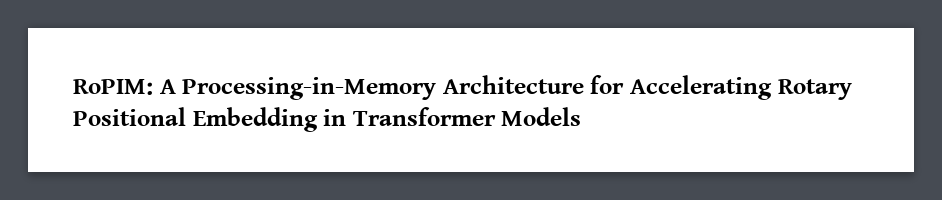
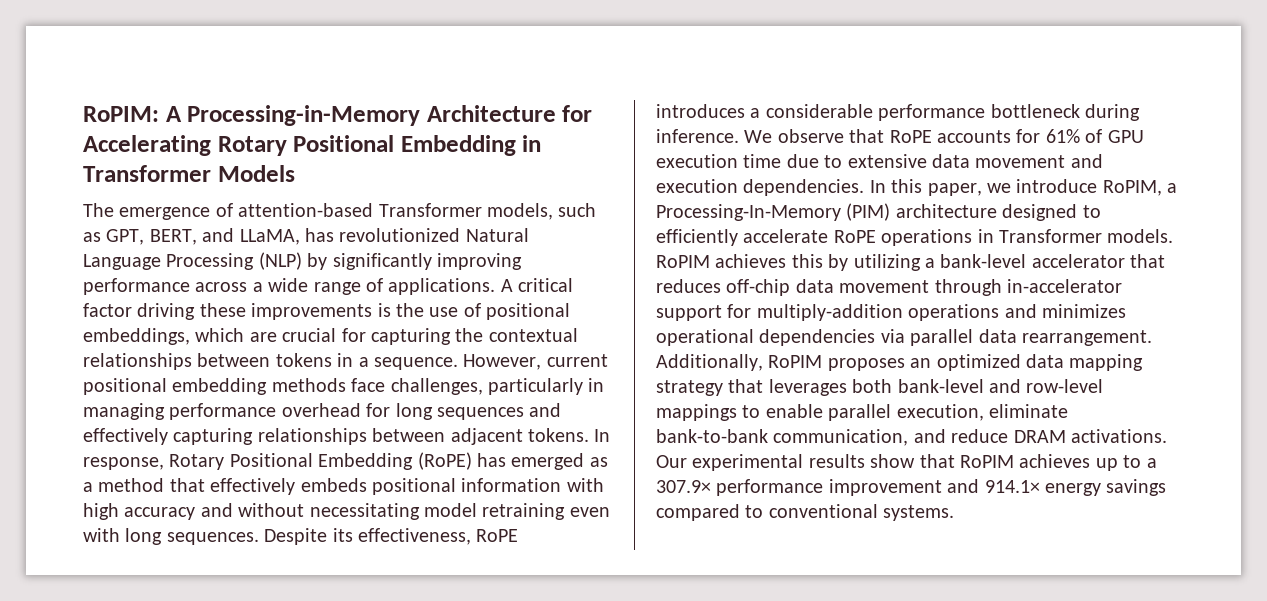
(582, 116) none -> [83,203,597,220] [83,228,529,245] [83,252,522,270] [83,278,574,295] [83,303,571,320] [83,328,578,345] [83,353,608,370] [83,378,605,395] [83,403,562,420] [83,428,611,445] [83,452,608,470] [83,478,604,495] [83,503,610,520] [83,528,519,545] [656,104,1140,121] [656,129,1144,143] [656,154,1103,168] [656,179,1178,196] [656,203,1101,221] [656,229,1174,246] [656,254,1166,271] [656,279,1122,296] [656,304,1126,321] [656,329,1152,346] [656,354,1144,371] [656,379,1104,396] [656,404,1068,421] [656,429,1167,446] [656,454,1157,471] [656,479,1167,496] [656,504,955,521] // The emergence of attention-based Transformer models, such as GPT, BERT, and LLaMA, has revolutionized Natural Language Processing (NLP) by significantly improving performance across a wide range of applications. A critical factor driving these improvements is the use of positional embeddings, which are crucial for capturing the contextual relationships between tokens in a sequence. However, current positional embedding methods face challenges, particularly in managing performance overhead for long sequences and effectively capturing relationships between adjacent tokens. In response, Rotary Positional Embedding (RoPE) has emerged as a method that effectively embeds positional information with high accuracy and without necessitating model retraining even with long sequences. Despite its effectiveness, RoPE introduces a considerable performance bottleneck during inference. We observe that RoPE accounts for 61% of GPU execution time due to extensive data movement and execution dependencies. In this paper, we introduce RoPIM, a Processing-In-Memory (PIM) architecture designed to efficiently accelerate RoPE operations in Transformer models. RoPIM achieves this by utilizing a bank-level accelerator that reduces off-chip data movement through in-accelerator support for multiply-addition operations and minimizes operational dependencies via parallel data rearrangement. Additionally, RoPIM proposes an optimized data mapping strategy that leverages both bank-level and row-level mappings to enable parallel execution, eliminate bank-to-bank communication, and reduce DRAM activations. Our experimental results show that RoPIM achieves up to a 307.9× performance improvement and 914.1× energy savings compared to conventional systems.

